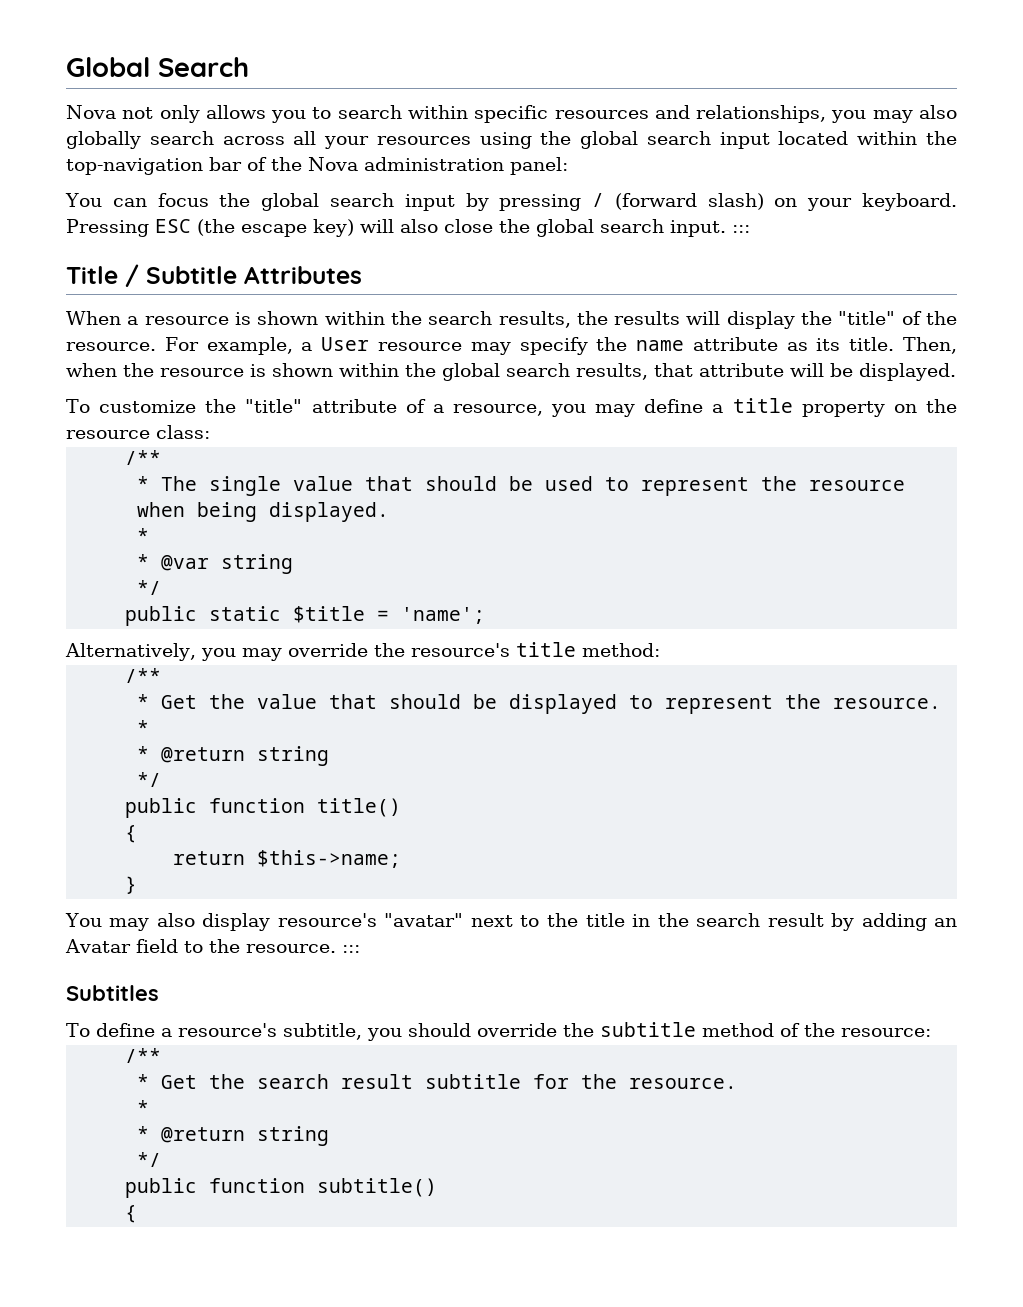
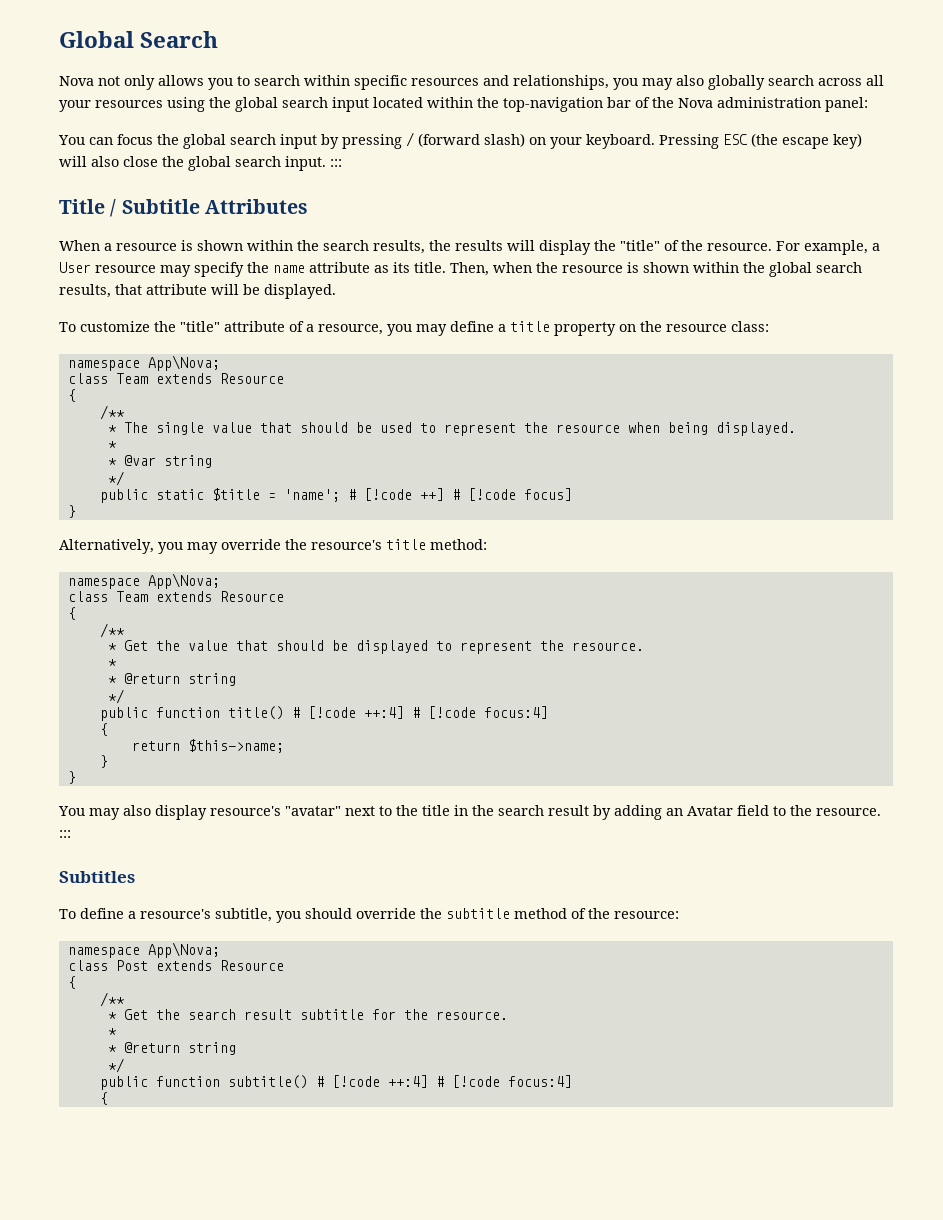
(210, 432) none -> [67,355,220,371] [67,373,284,384] [67,389,76,402] // namespace App\Nova; // class Team extends Resource // {
(486, 615) none -> [347,488,572,501] [67,505,76,518] # [!code ++] # [!code focus] // }
(660, 650) none -> [67,573,220,589] [67,591,284,602] [67,607,76,620] // namespace App\Nova; // class Team extends Resource // {
(402, 807) none -> [291,706,548,719] # [!code ++:4] # [!code focus:4]
(138, 885) none -> [67,771,76,784] // }
(931, 1032) none -> [67,942,220,958] [67,960,284,971] [67,976,76,989] // namespace App\Nova; // class Post extends Resource // {
(438, 1187) none -> [315,1075,572,1088] # [!code ++:4] # [!code focus:4]

